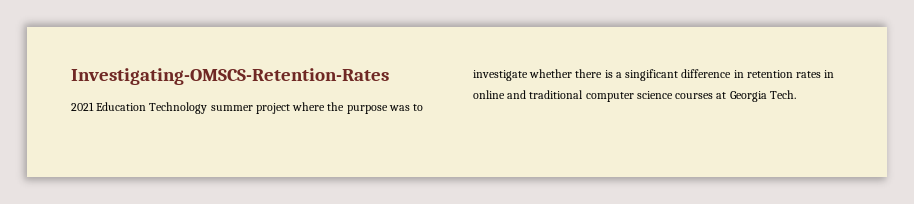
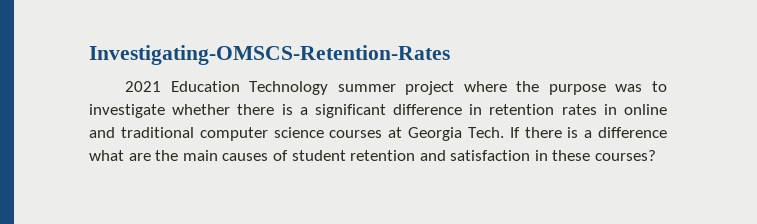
[625,69,679,81] singificant -> [314,104,386,118] significant
(796, 94) none -> [509,127,667,138] [89,150,657,161] If there is a difference what are the main causes of student retention and satisfaction in these courses?

